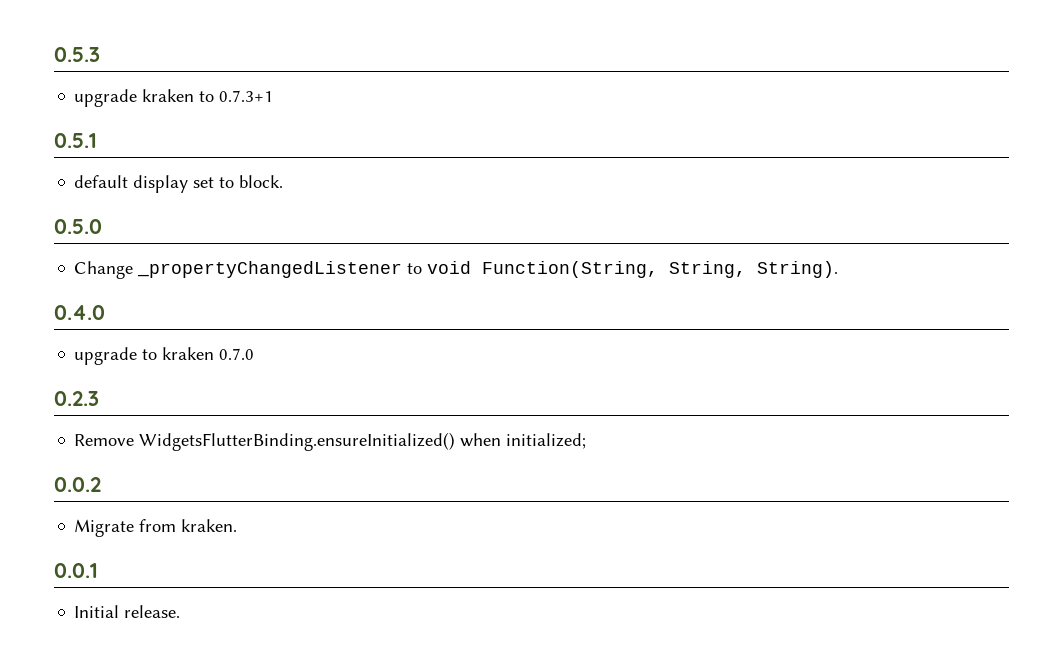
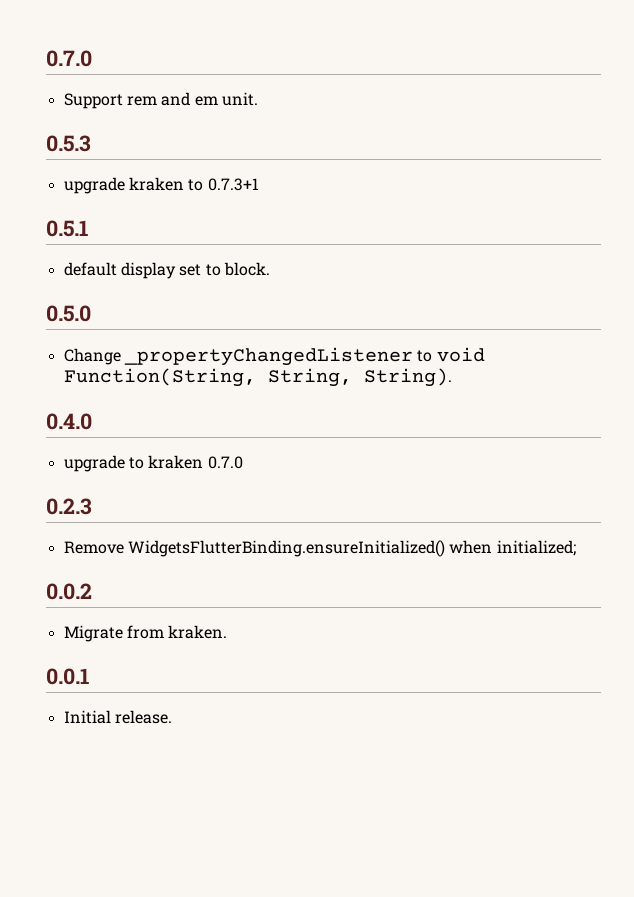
(54, 54) none -> [46,50,92,67] [63,92,258,109] 0.7.0 // Support rem and em unit. //

